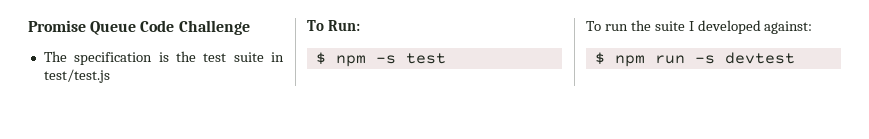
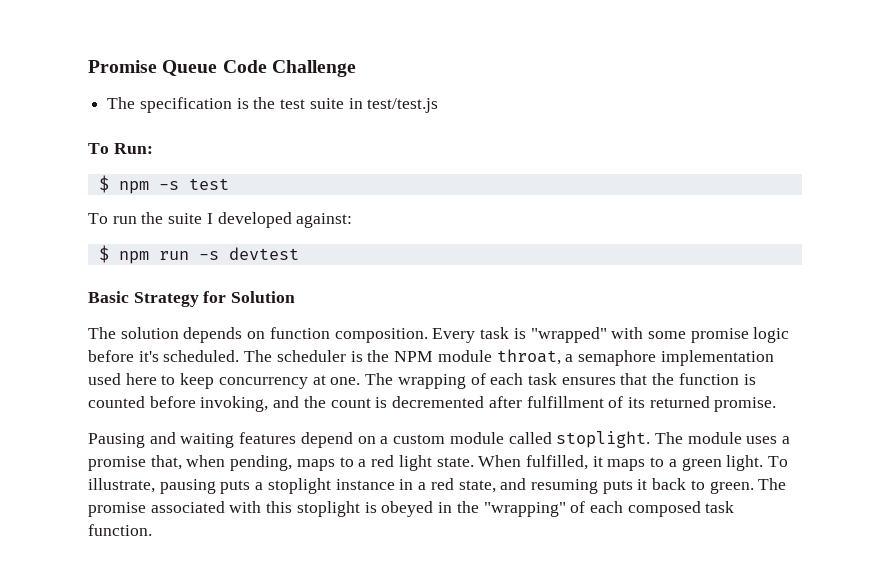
(795, 58) none -> [88,291,296,307] [88,327,790,343] [88,349,774,366] [88,373,756,389] [88,396,777,412] [88,431,791,448] [88,455,789,471] [88,478,787,494] [88,501,735,517] [88,524,152,536] // Basic Strategy for Solution // The solution depends on function composition. Every task is "wrapped" with some promise logic before it's scheduled. The scheduler is the NPM module throat, a semaphore implementation used here to keep concurrency at one. The wrapping of each task ensures that the function is counted before invoking, and the count is decremented after fulfillment of its returned promise. // Pausing and waiting features depend on a custom module called stoplight. The module uses a promise that, when pending, maps to a red light state. When fulfilled, it maps to a green light. To illustrate, pausing puts a stoplight instance in a red state, and resuming puts it back to green. The promise associated with this stoplight is obeyed in the "wrapping" of each composed task function.

